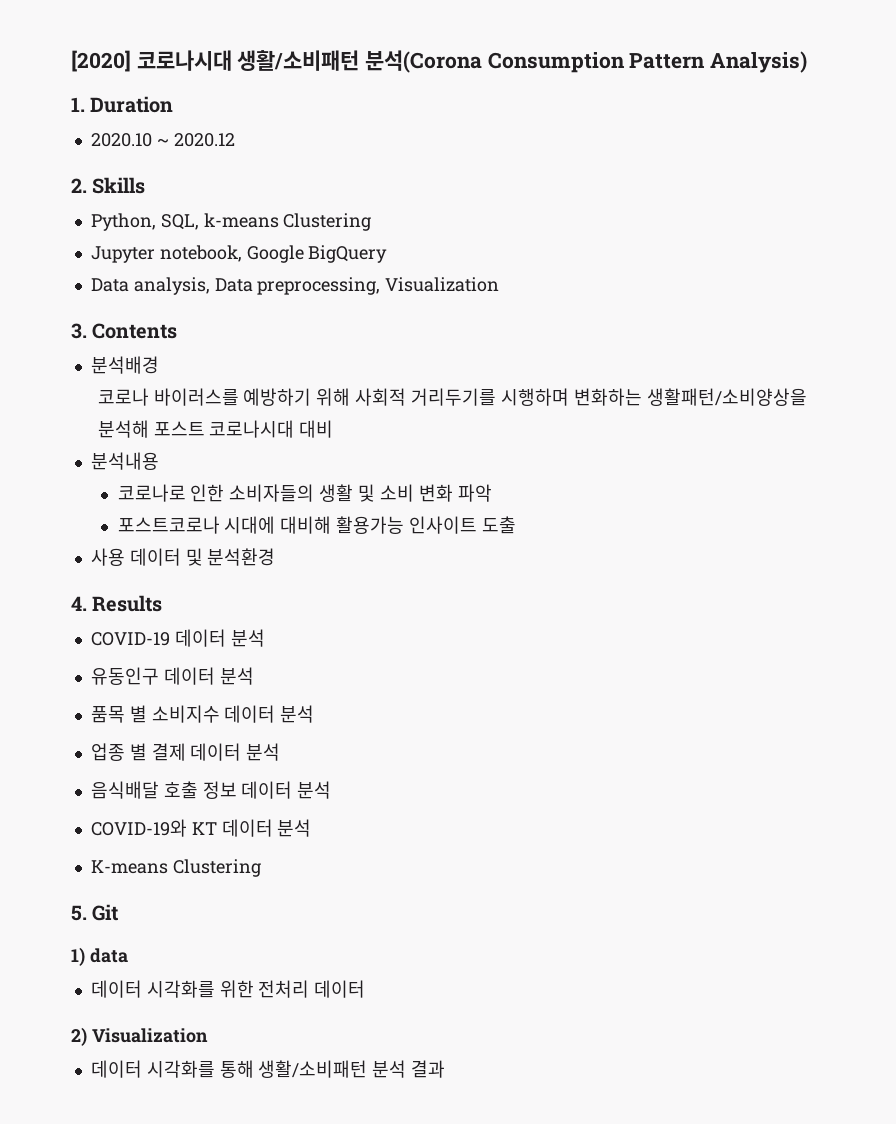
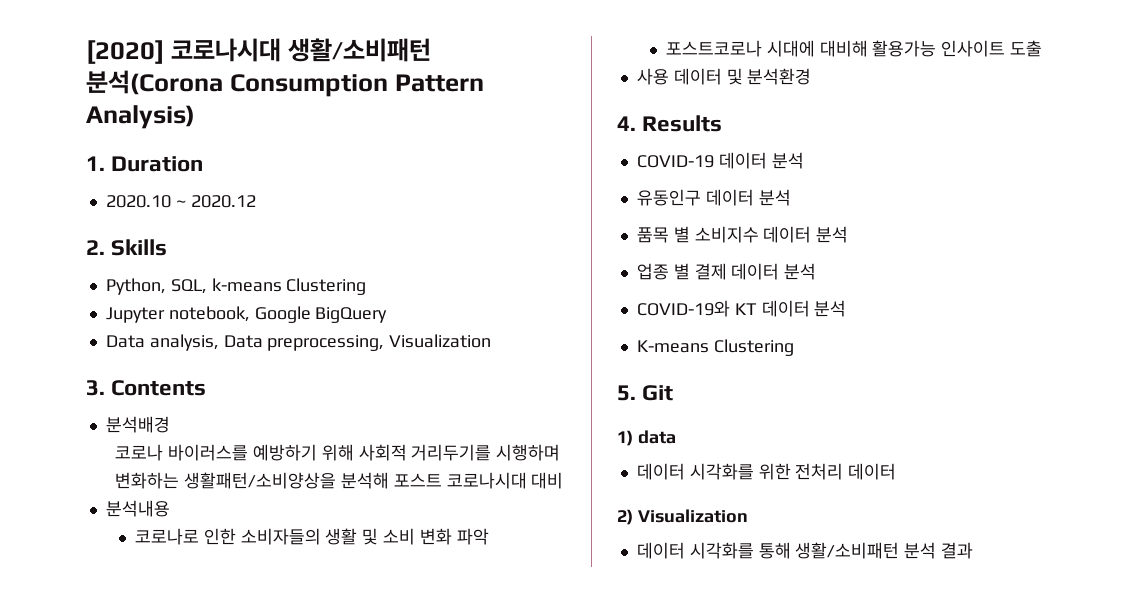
[90,781,332,799] // 음식배달 호출 정보 데이터 분석 -> (817, 271) none

